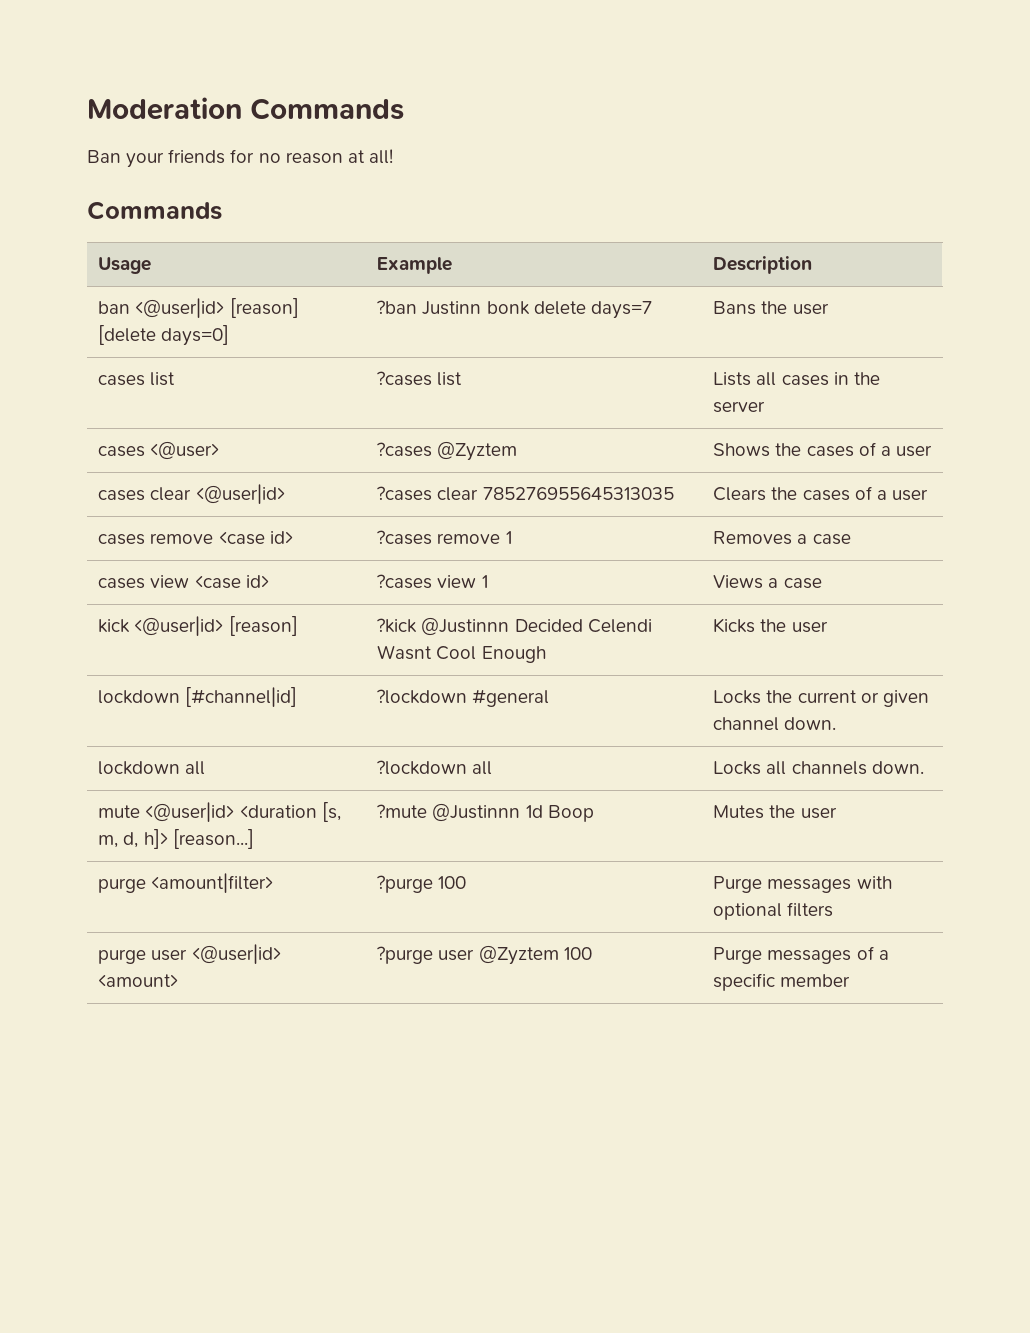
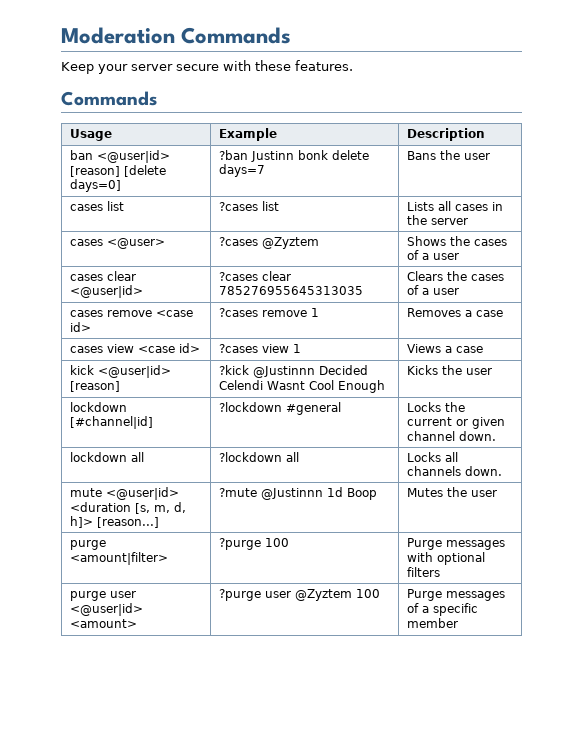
[87,149,393,168] Ban your friends for no reason at all! -> [61,60,353,74] Keep your server secure with these features.

